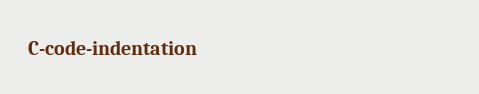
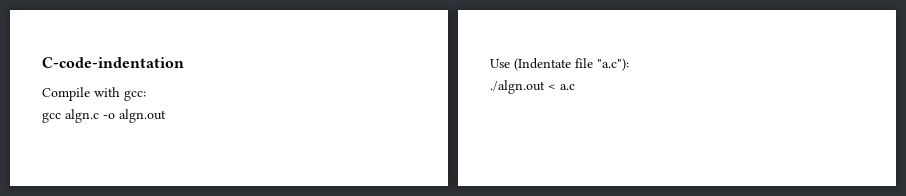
(197, 47) none -> [42,87,146,101] [42,109,166,123] [490,58,629,71] [490,80,575,94] // Compile with gcc: // gcc algn.c -o algn.out // Use (Indentate file "a.c"): // ./algn.out < a.c

